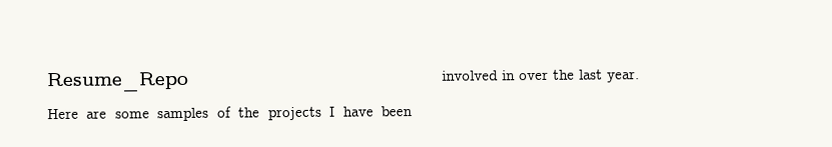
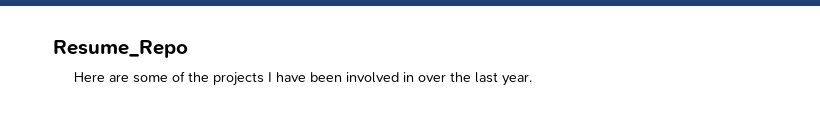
[157,107,210,122] samples -> (169, 79) none

